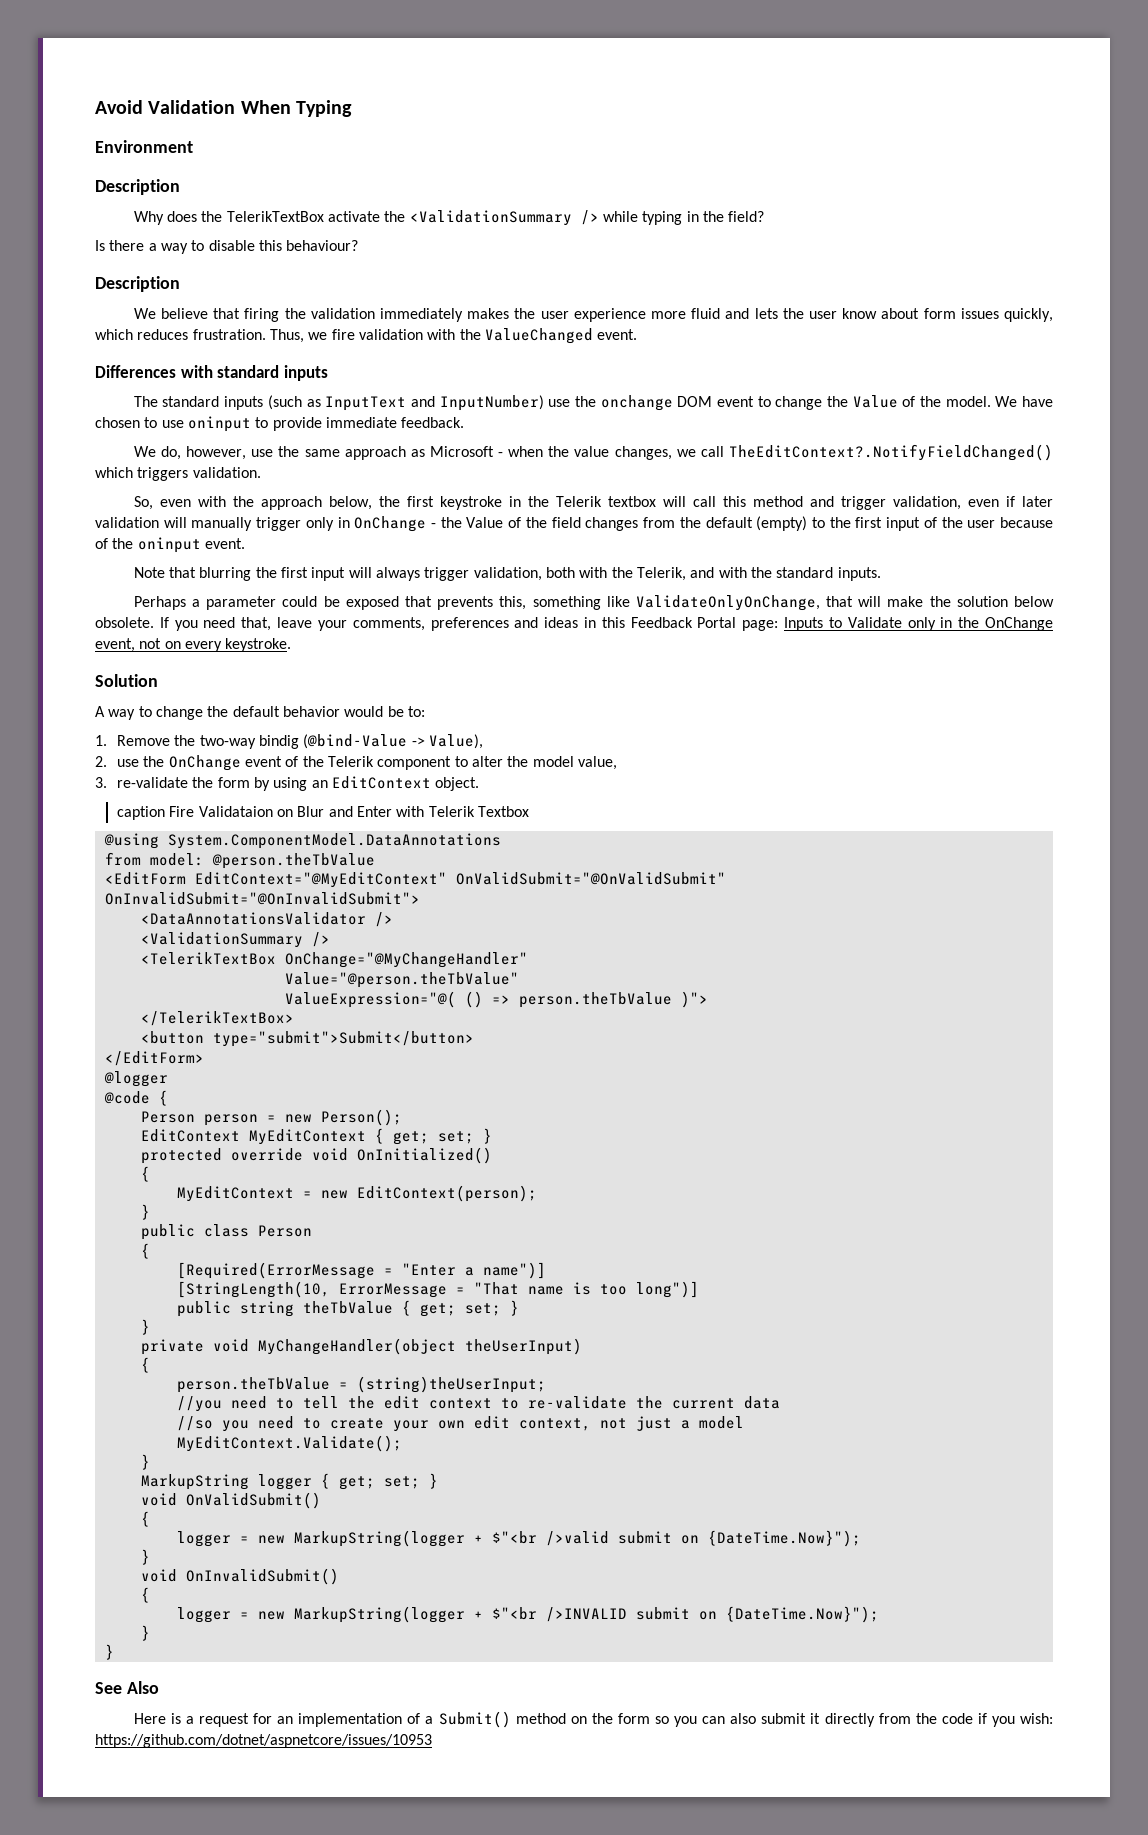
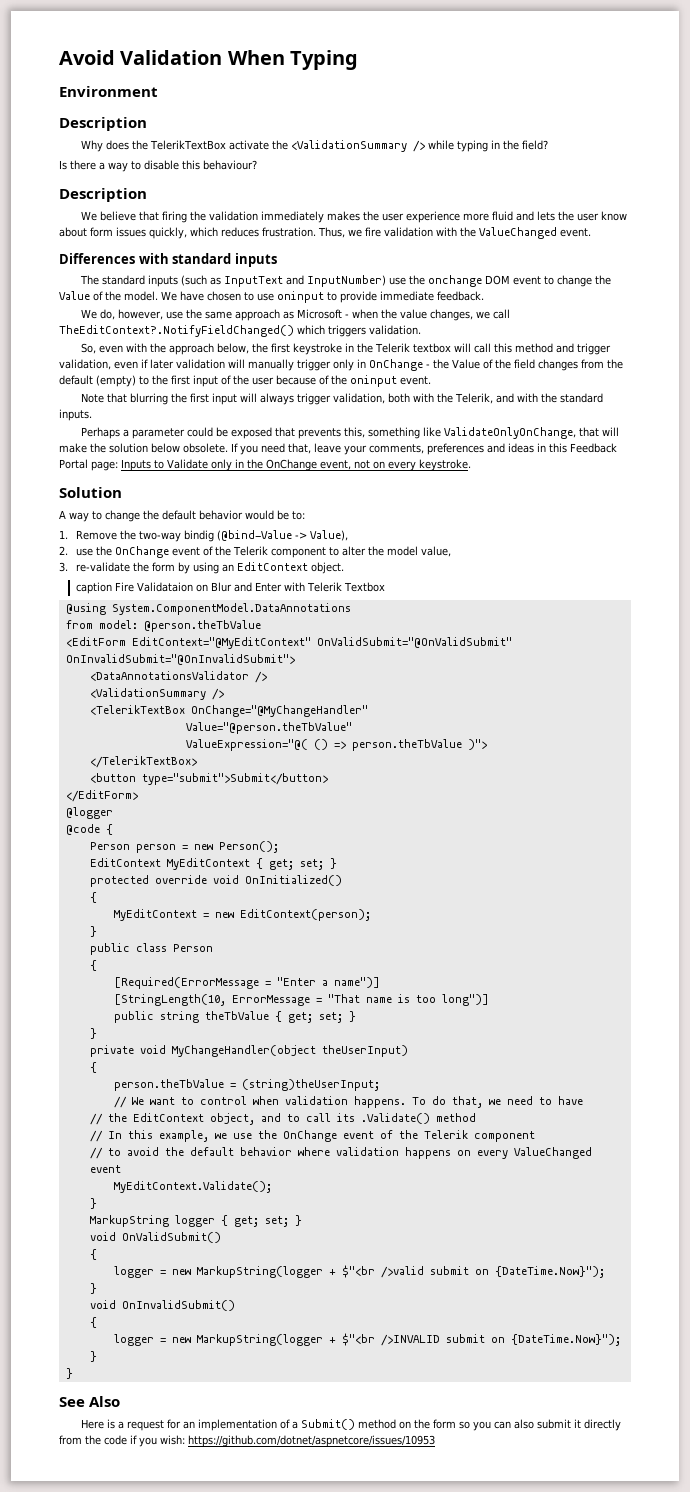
[176,1396,780,1412] [176,1416,744,1432] //you need to tell the edit context to re-validate the current data // //so you need to create your own edit context, not just a model -> [113,1096,583,1108] [89,1113,476,1125] [89,1130,535,1142] [89,1147,592,1159] [89,1165,121,1173] // We want to control when validation happens. To do that, we need to have // // the EditContext object, and to call its .Validate() method // // In this example, we use the OnChange event of the Telerik component // // to avoid the default behavior where validation happens on every ValueChanged event

